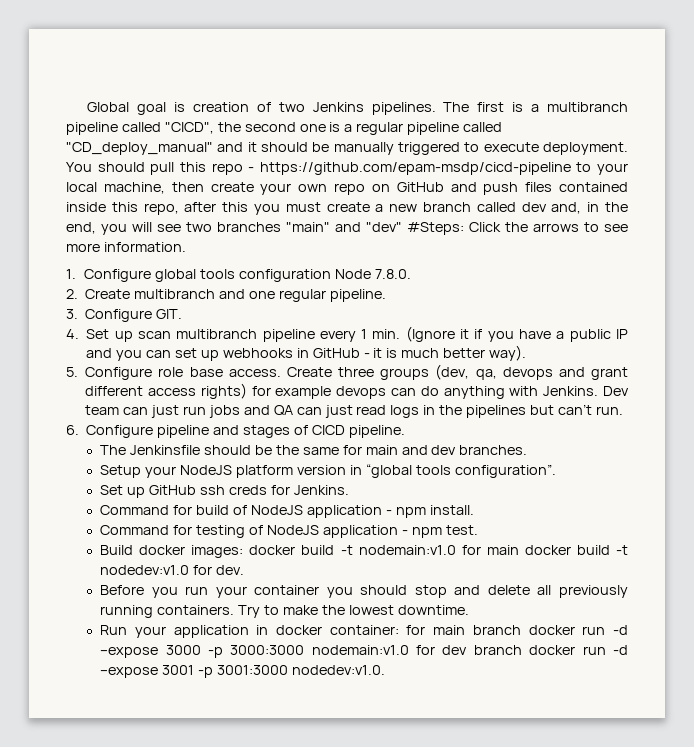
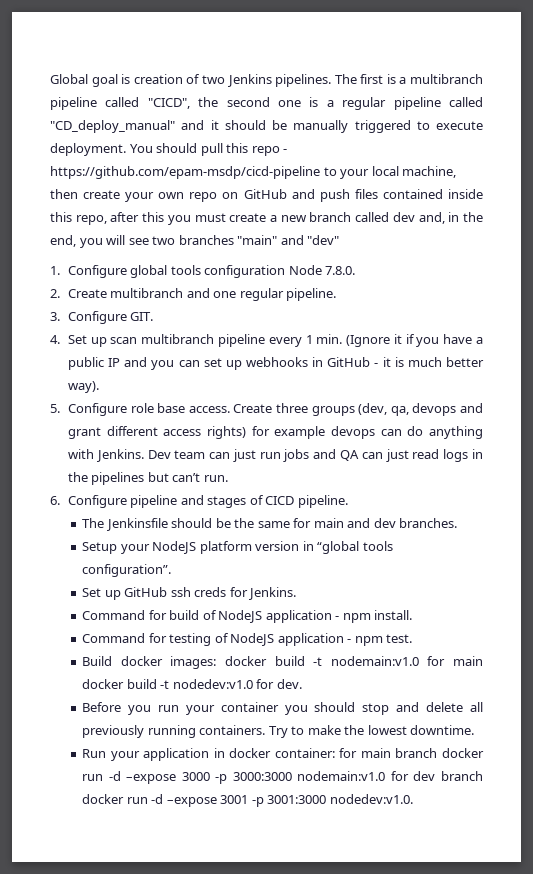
[407,222,628,235] [66,242,186,252] #Steps: Click the arrows to see more information. -> (340, 240) none

